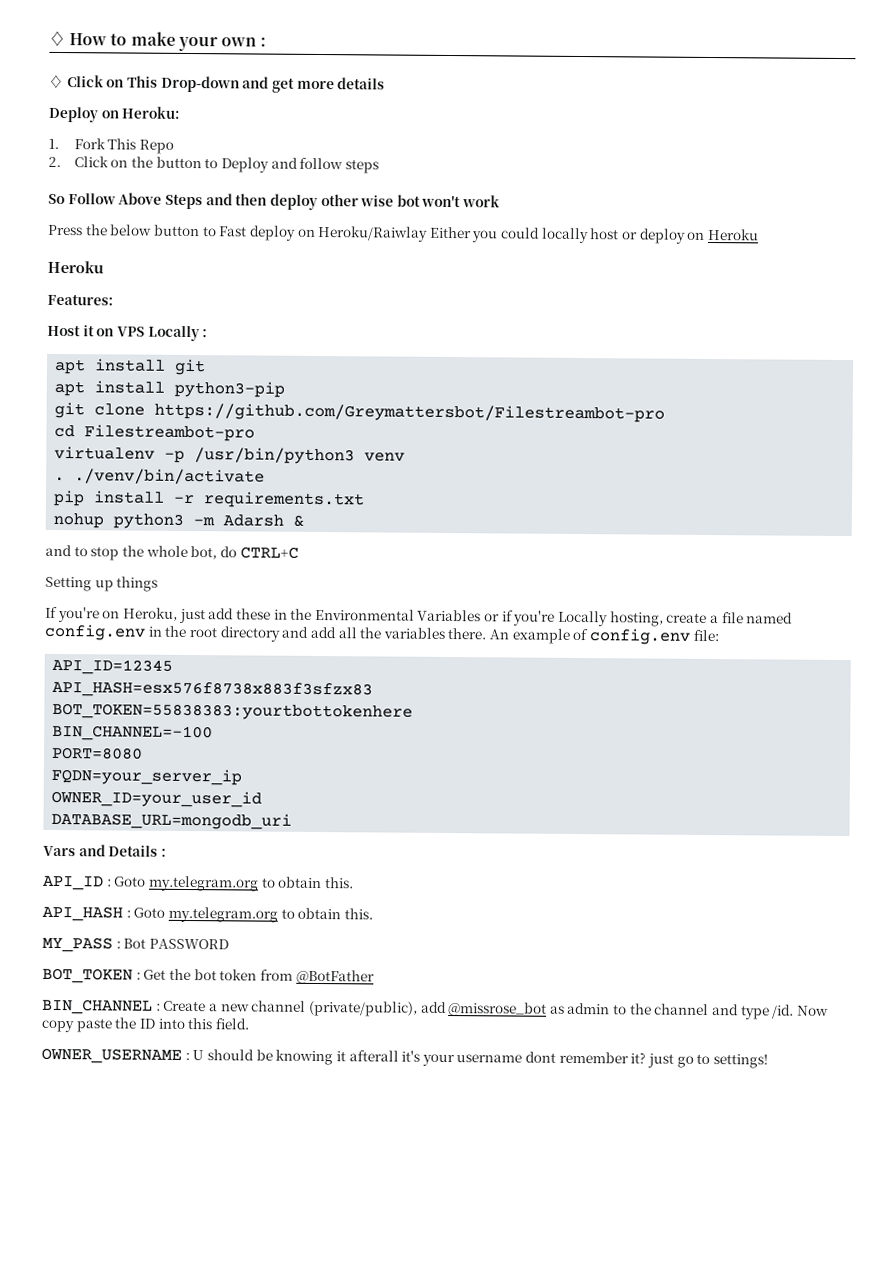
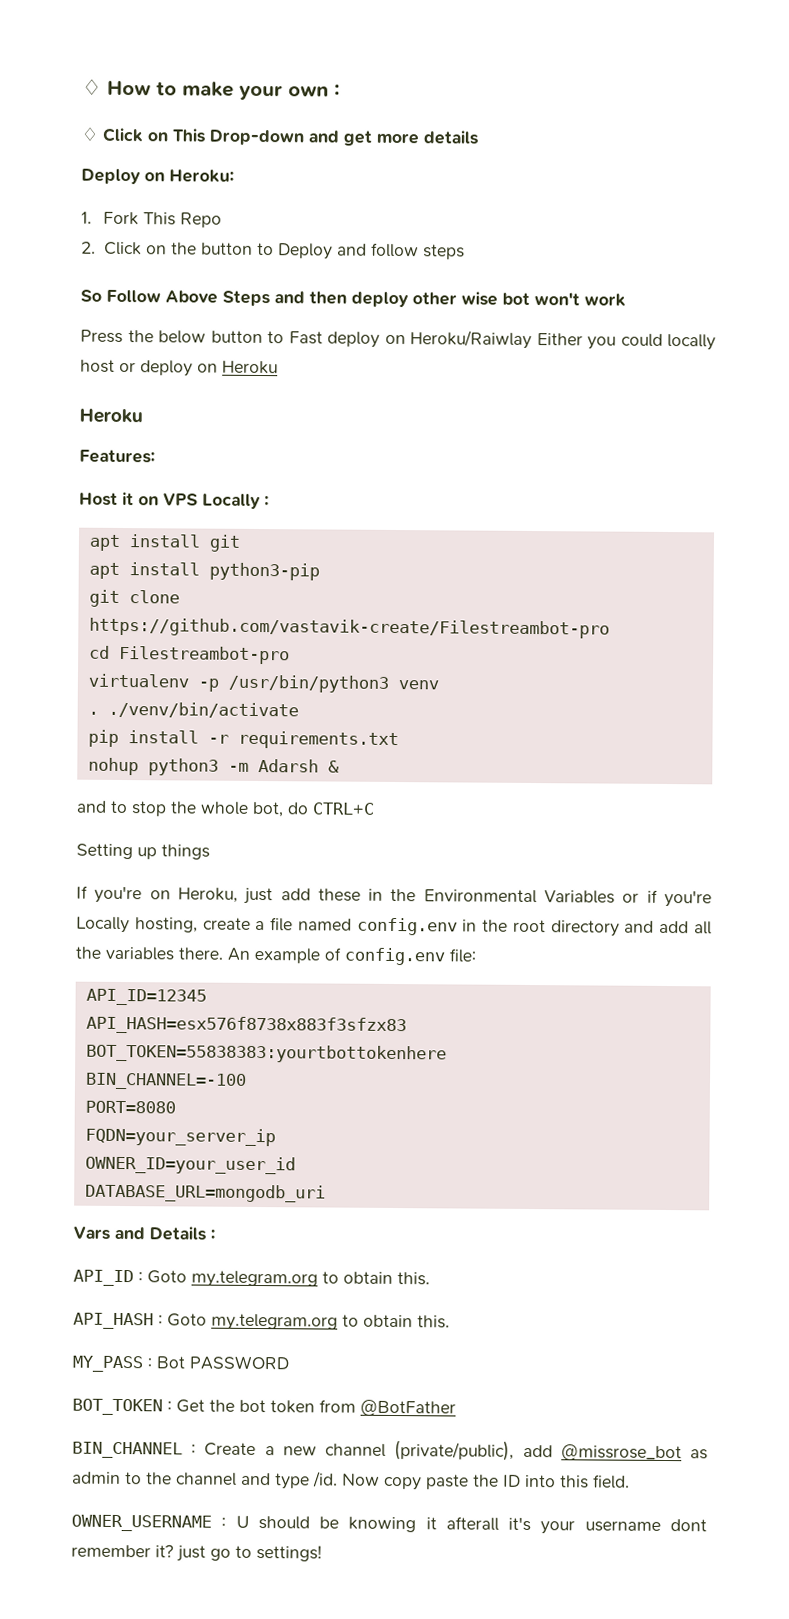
[154,402,666,423] https://github.com/Greymattersbot/Filestreambot-pro -> [88,617,610,639] https://github.com/vastavik-create/Filestreambot-pro

